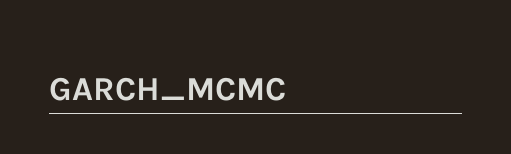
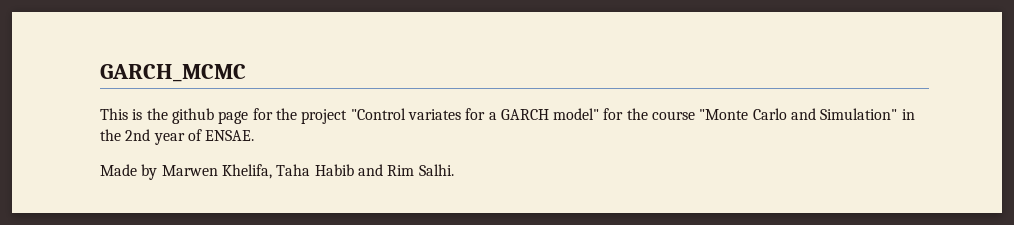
(286, 89) none -> [100,108,915,124] [100,129,255,145] [100,164,454,180] // This is the github page for the project "Control variates for a GARCH model" for the course "Monte Carlo and Simulation" in the 2nd year of ENSAE. // Made by Marwen Khelifa, Taha Habib and Rim Salhi.

